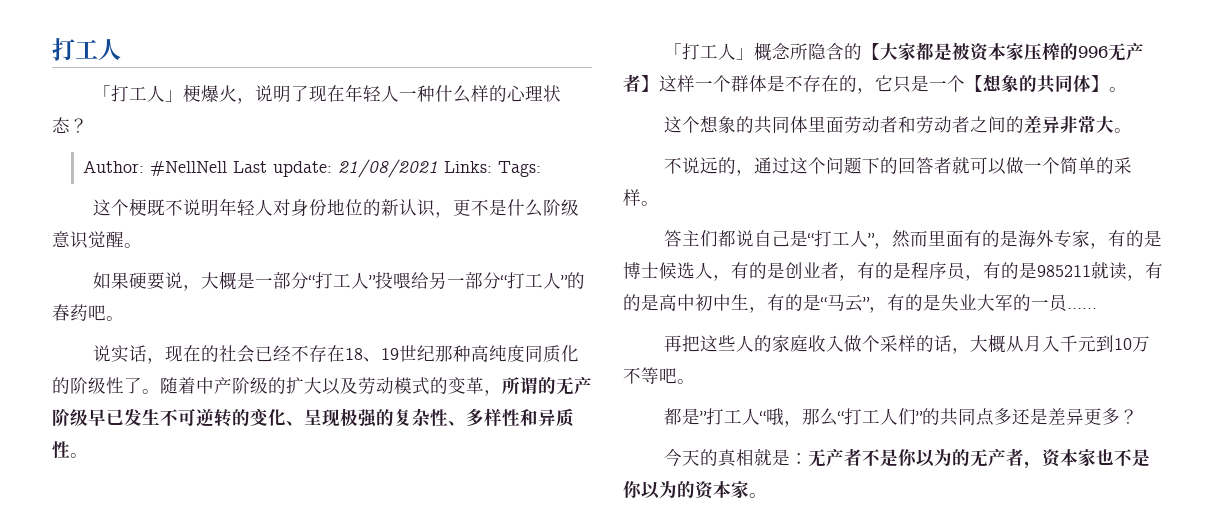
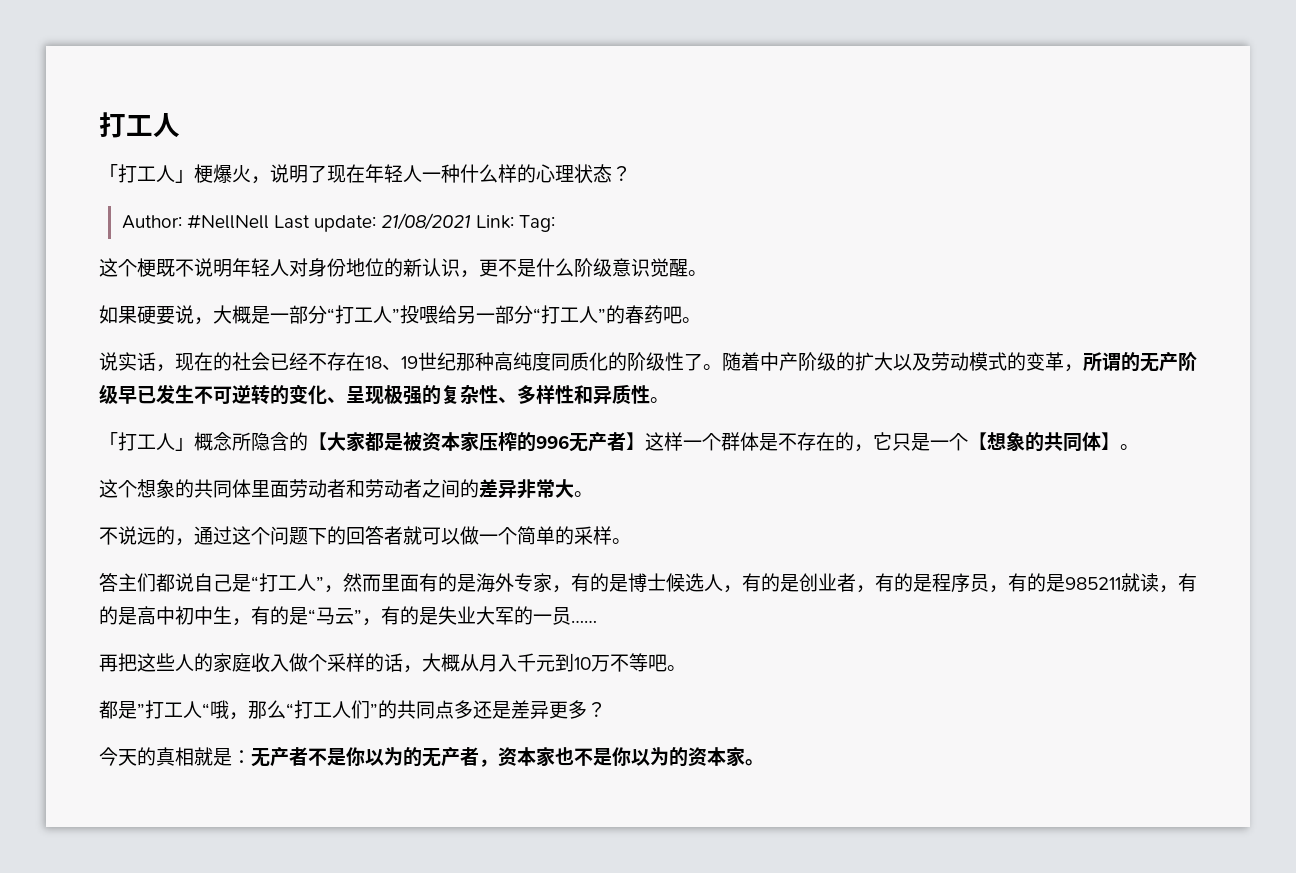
[444,161,542,177] Links: Tags: -> [476,215,556,232] Link: Tag:

